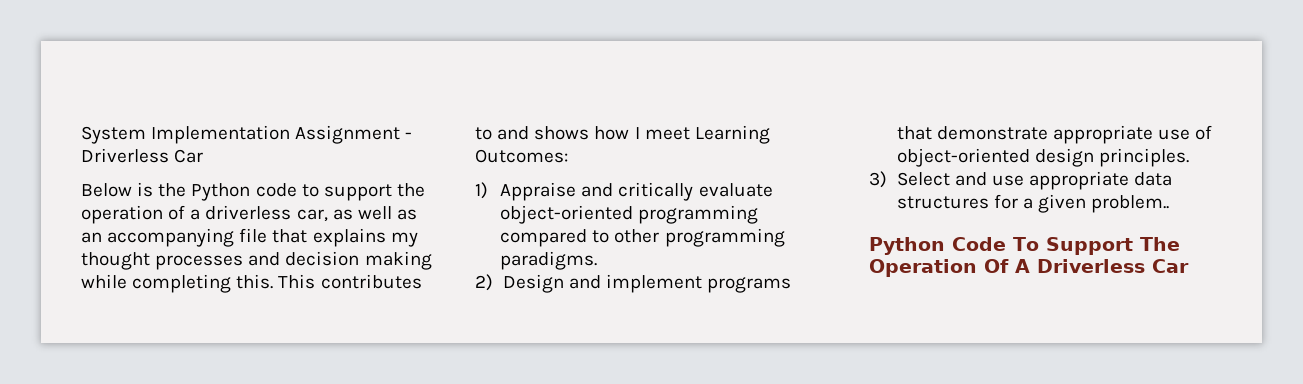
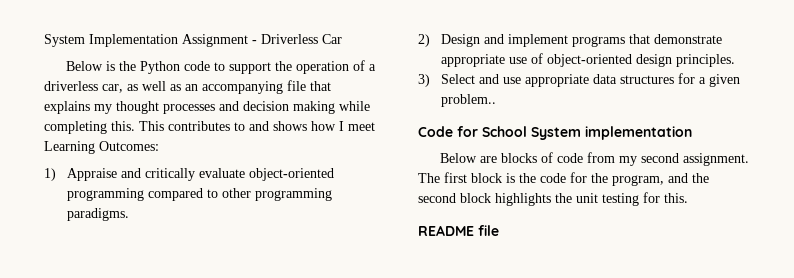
[869,237,1180,255] [869,259,1189,277] Python Code To Support The Operation Of A Driverless Car -> [418,126,692,140] [440,152,750,166] [418,172,709,186] [418,192,688,206] [418,225,499,236] Code for School System implementation // Below are blocks of code from my second assignment. The first block is the code for the program, and the second block highlights the unit testing for this. // README file

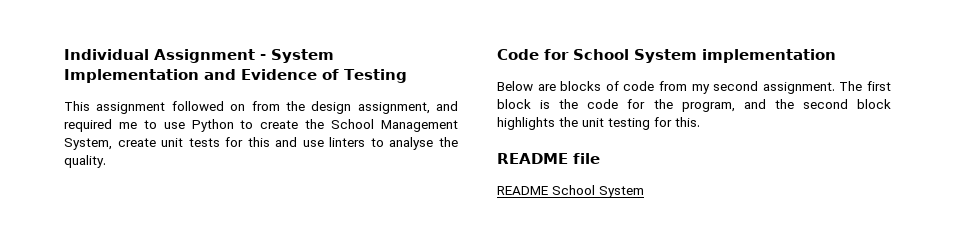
[44,34,342,47] [66,60,377,74] [44,80,331,94] [44,101,370,114] [44,121,375,134] [44,141,159,154] [44,168,335,181] [67,188,333,201] [67,208,130,221] [418,34,723,47] [441,53,736,67] [418,73,741,87] [441,94,497,107] System Implementation Assignment - Driverless Car // Below is the Python code to support the operation of a driverless car, as well as an accompanying file that explains my thought processes and decision making while completing this. This contributes to and shows how I meet Learning Outcomes: // 1) Appraise and critically evaluate object-oriented programming compared to other programming paradigms. // 2) Design and implement programs that demonstrate appropriate use of object-oriented design principles. // 3) Select and use appropriate data structures for a given problem.. -> [64,49,334,63] [64,69,407,83] [64,101,458,114] [64,119,458,132] [64,137,458,150] [64,155,106,168] Individual Assignment - System Implementation and Evidence of Testing // This assignment followed on from the design assignment, and required me to use Python to create the School Management System, create unit tests for this and use linters to analyse the quality.
(499, 230) none -> [497,185,644,198] // README School System

